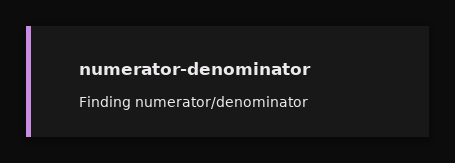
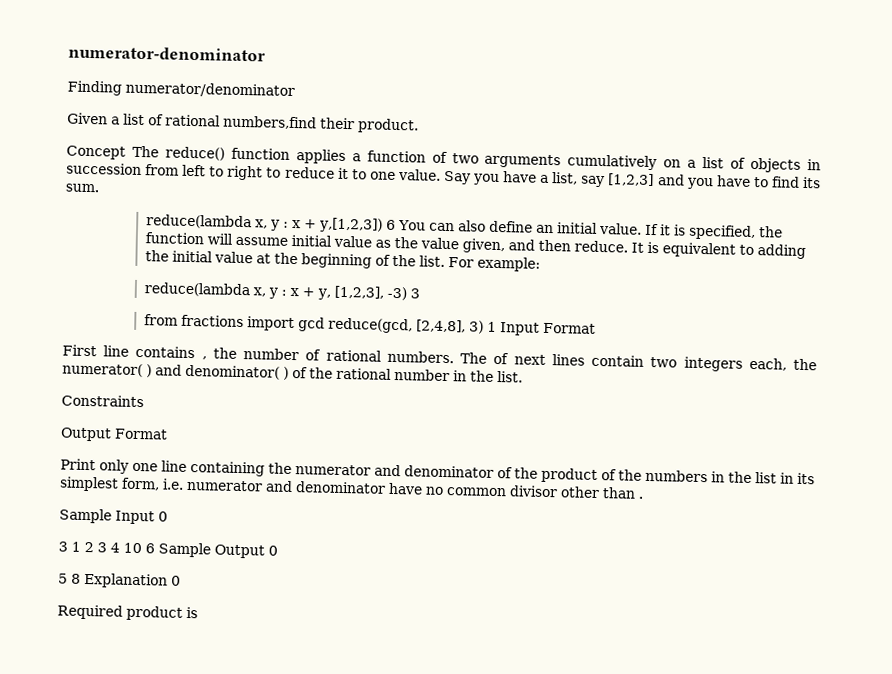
(308, 102) none -> [67,112,419,134] [66,145,821,173] [66,162,821,190] [65,183,99,193] [145,214,783,241] [144,232,806,260] [144,250,541,272] [143,282,420,301] [143,314,596,336] [62,344,818,372] [62,362,523,383] [61,394,144,408] [60,427,168,442] [60,458,815,485] [59,476,643,499] [59,508,168,525] [58,541,278,559] [58,572,181,589] [57,604,198,621] // Given a list of rational numbers,find their product. // Concept The reduce() function applies a function of two arguments cumulatively on a list of objects in succession from left to right to reduce it to one value. Say you have a list, say [1,2,3] and you have to find its sum. // reduce(lambda x, y : x + y,[1,2,3]) 6 You can also define an initial value. If it is specified, the function will assume initial value as the value given, and then reduce. It is equivalent to adding the initial value at the beginning of the list. For example: // reduce(lambda x, y : x + y, [1,2,3], -3) 3 // from fractions import gcd reduce(gcd, [2,4,8], 3) 1 Input Format // First line contains , the number of rational numbers. The of next lines contain two integers each, the numerator( ) and denominator( ) of the rational number in the list. // Constraints // Output Format // Print only one line containing the numerator and denominator of the product of the numbers in the list in its simplest form, i.e. numerator and denominator have no common divisor other than . // Sample Input 0 // 3 1 2 3 4 10 6 Sample Output 0 // 5 8 Explanation 0 // Required product is

